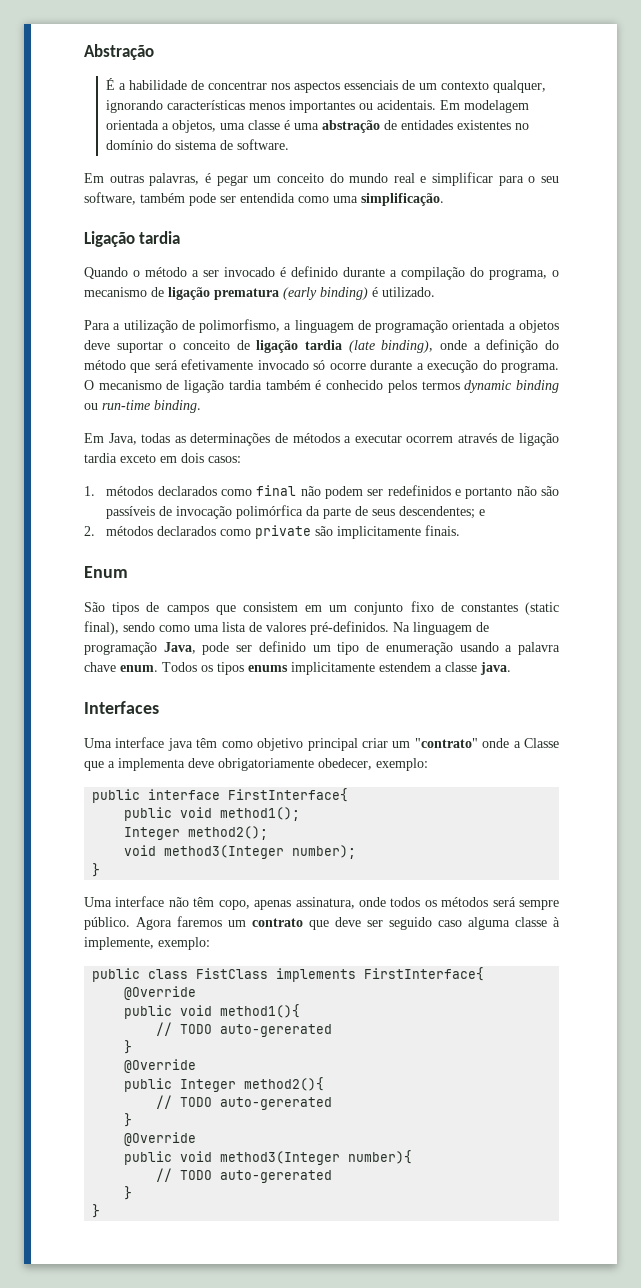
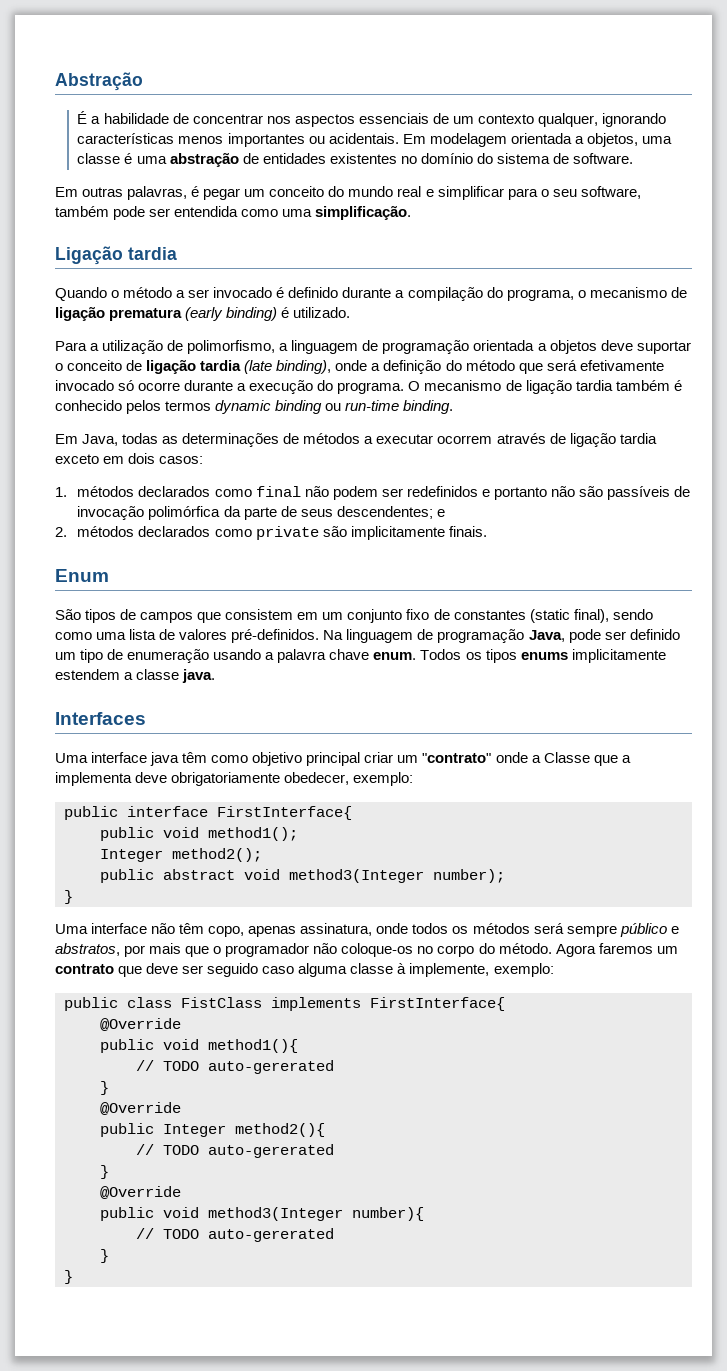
(269, 833) none -> [100,869,235,883] public abstract
[84,917,130,930] público. -> [619,923,679,937] [55,943,552,957] público e abstratos, por mais que o programador não coloque-os no corpo do método.

